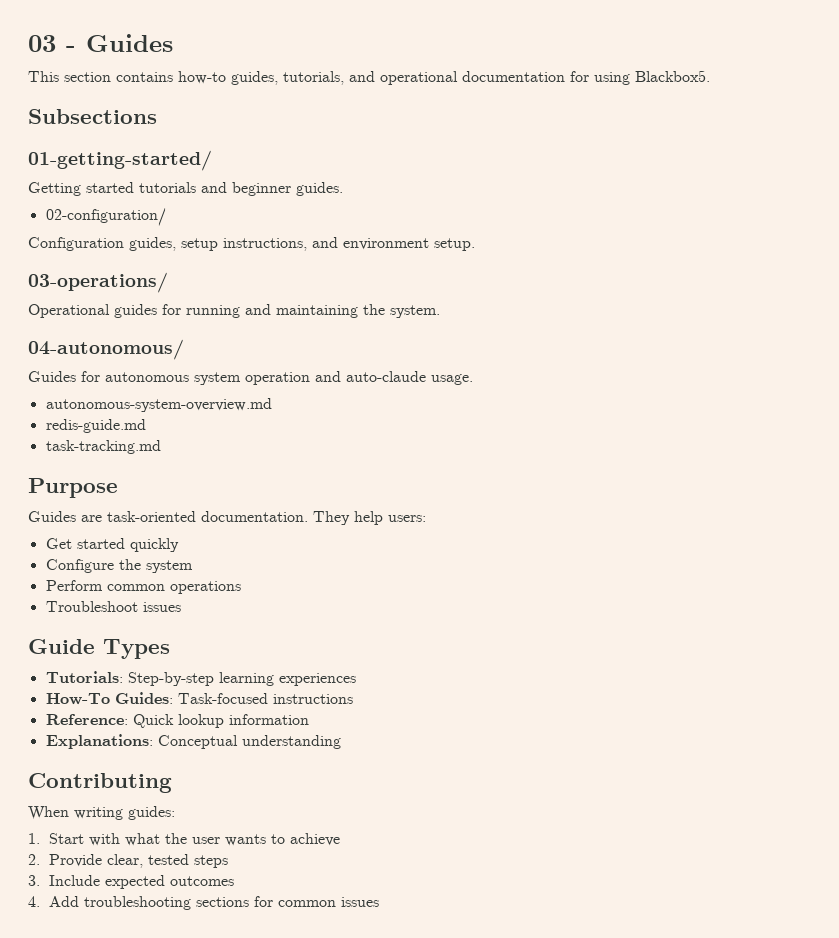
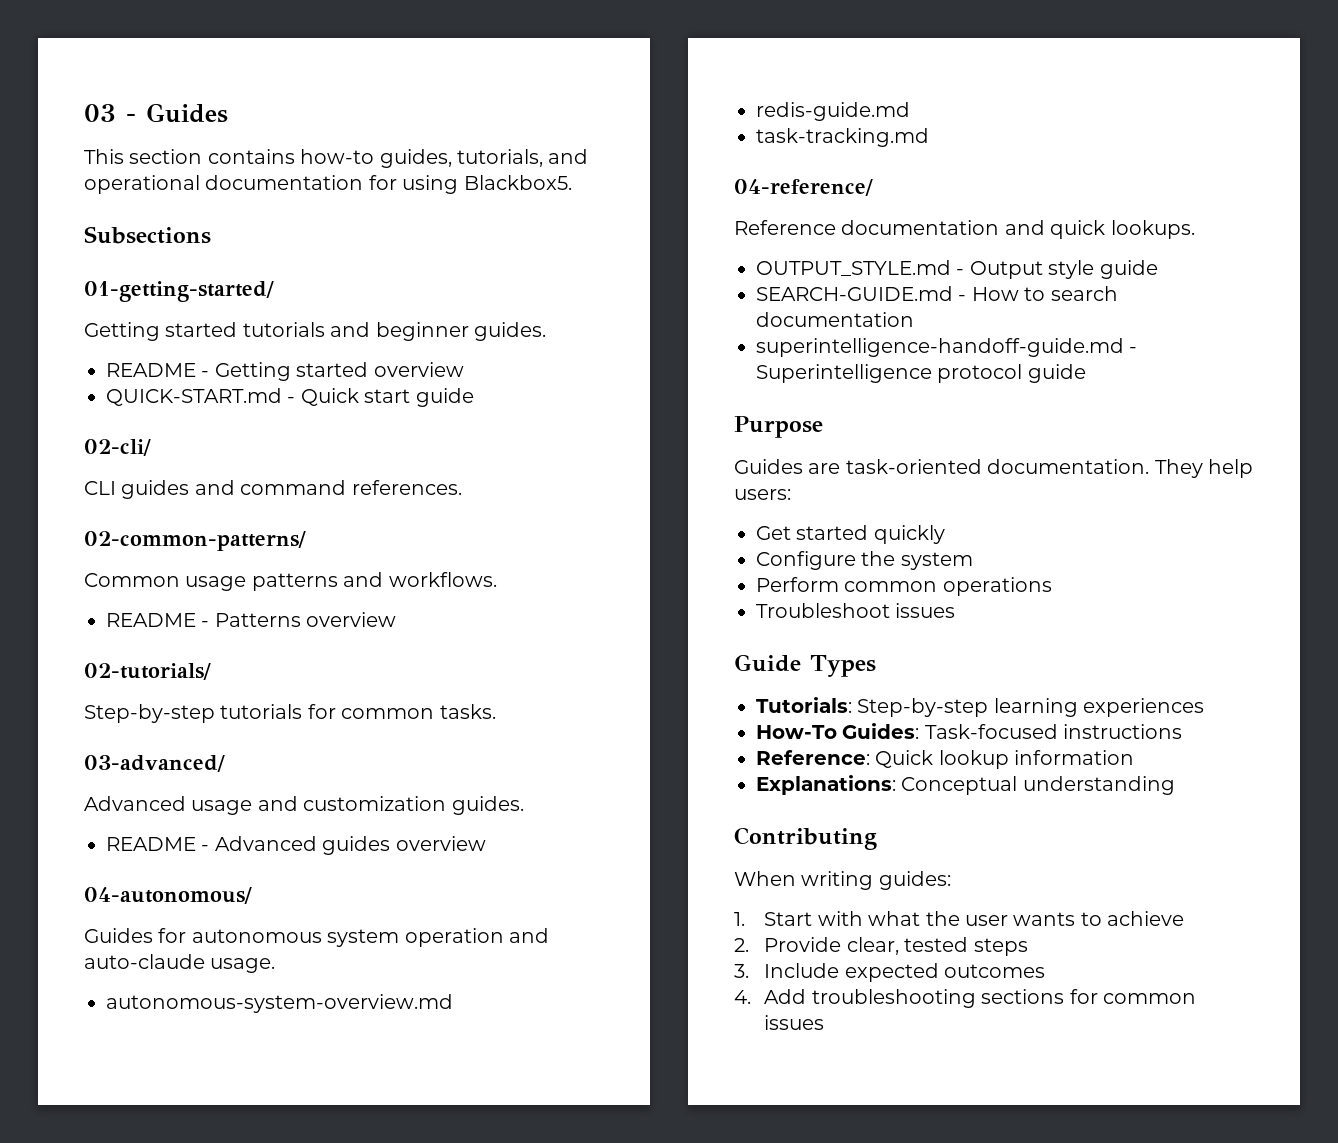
[45,208,166,226] [28,237,475,251] [28,272,168,293] [28,304,440,318] 02-configuration/ // Configuration guides, setup instructions, and environment setup. // 03-operations/ // Operational guides for running and maintaining the system. -> [106,362,464,381] [106,388,474,407] [84,439,151,456] [84,480,462,499] [84,531,306,551] [84,572,497,591] [106,612,397,627] [84,663,211,680] [84,704,496,723] [84,755,225,772] [84,796,524,815] [106,836,486,855] README - Getting started overview // QUICK-START.md - Quick start guide // 02-cli/ // CLI guides and command references. // 02-common-patterns/ // Common usage patterns and workflows. // README - Patterns overview // 02-tutorials/ // Step-by-step tutorials for common tasks. // 03-advanced/ // Advanced usage and customization guides. // README - Advanced guides overview
(161, 447) none -> [734,179,873,196] [734,220,1195,239] [756,260,1158,279] [756,286,1118,301] [756,312,914,327] [756,338,1138,357] [756,364,1086,383] // 04-reference/ // Reference documentation and quick lookups. // OUTPUT_STYLE.md - Output style guide // SEARCH-GUIDE.md - How to search documentation // superintelligence-handoff-guide.md - Superintelligence protocol guide

